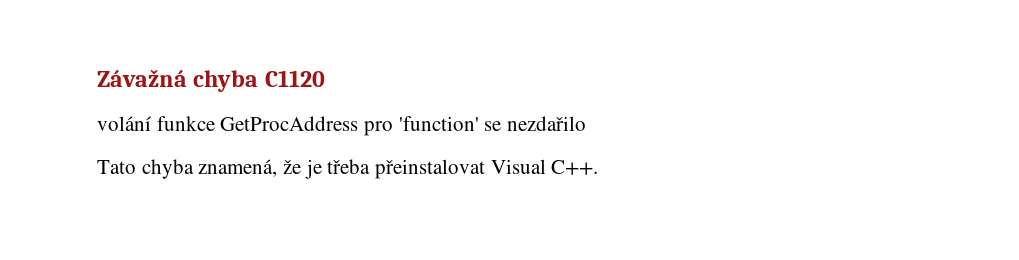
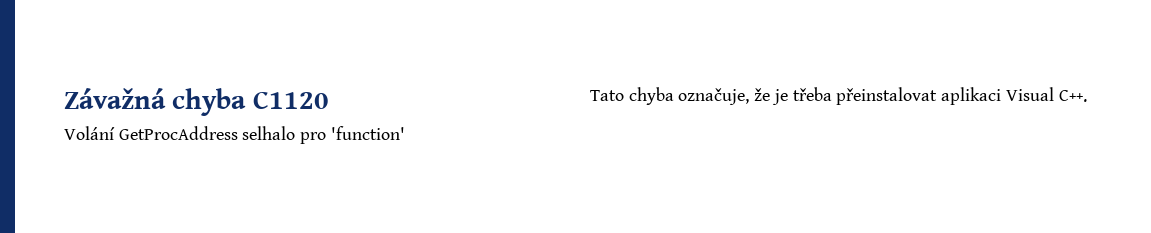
[97,116,359,131] volání funkce GetProcAddress -> [64,126,296,140] Volání GetProcAddress selhalo
[484,116,587,131] se nezdařilo -> (405, 133) none
[198,159,278,177] znamená, -> [678,88,750,105] označuje,
(486, 169) none -> [941,87,1002,105] aplikaci

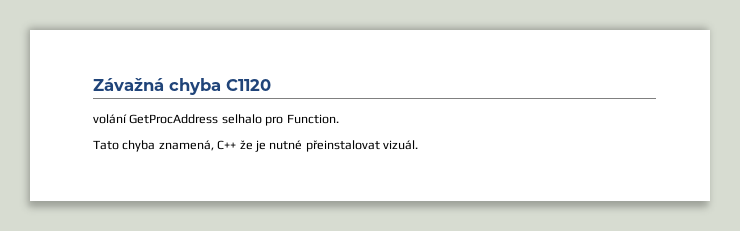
[64,126,115,140] Volání -> [93,114,127,124] volání
[330,126,405,140] 'function' -> [286,114,339,124] Function.
[678,87,1087,105] označuje, že je třeba přeinstalovat aplikaci Visual C++. -> [158,140,418,152] znamená, C++ že je nutné přeinstalovat vizuál.

